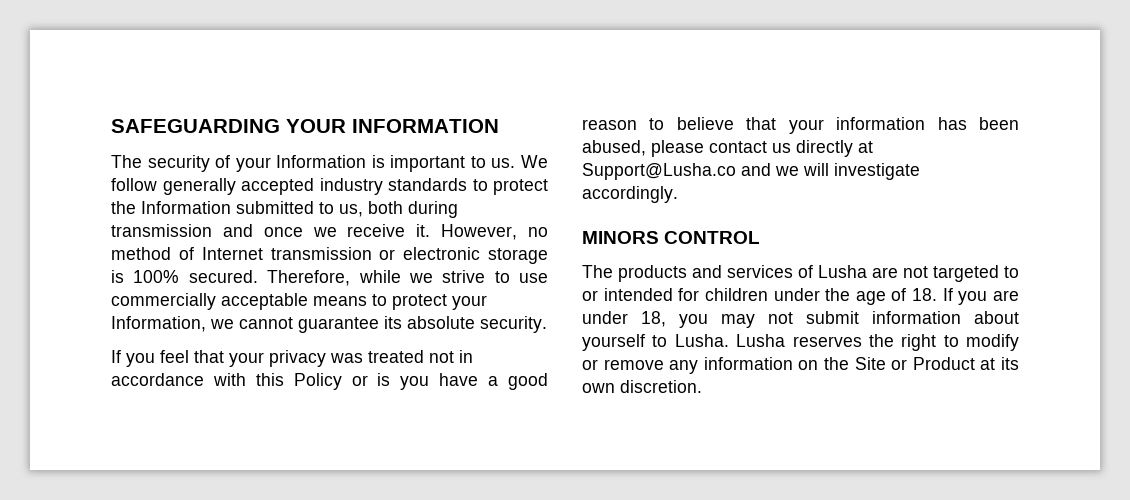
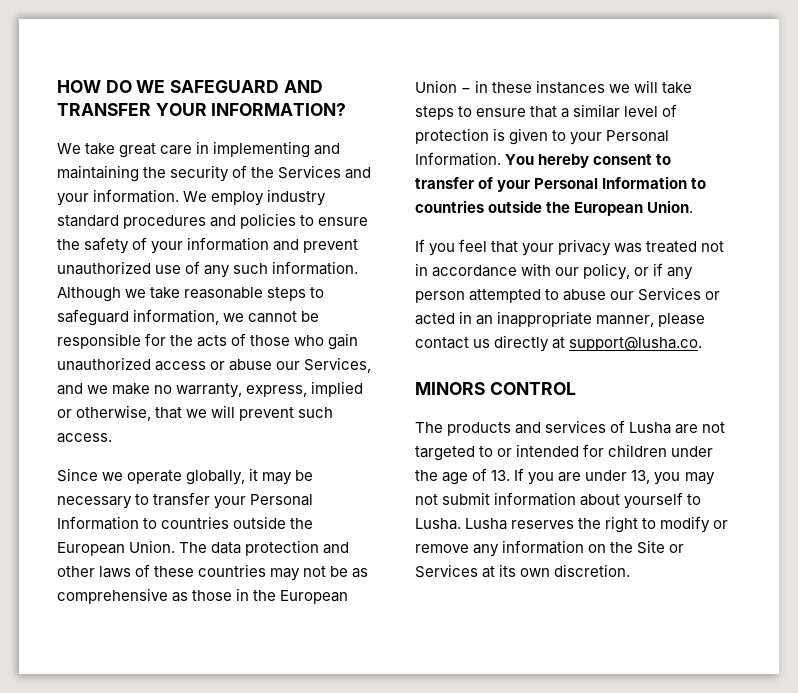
[111,119,499,133] [111,155,548,172] [111,178,548,195] [111,201,458,218] [111,224,548,240] [111,247,548,264] [111,270,548,286] [111,293,487,310] [111,316,547,333] SAFEGUARDING YOUR INFORMATION // The security of your Information is important to us. We follow generally accepted industry standards to protect the Information submitted to us, both during transmission and once we receive it. However, no method of Internet transmission or electronic storage is 100% secured. Therefore, while we strive to use commercially acceptable means to protect your Information, we cannot guarantee its absolute security. -> [57,80,323,93] [57,103,347,116] [57,141,341,158] [57,165,372,182] [57,189,327,206] [57,213,369,229] [57,237,359,254] [57,261,359,278] [57,287,325,302] [57,309,320,326] [57,333,359,350] [57,357,372,373] [57,381,364,398] [57,405,334,421] [57,433,112,443] [57,468,314,485] [57,492,314,509] [57,516,314,530] [57,540,350,556] [57,564,369,581] [57,588,349,604] [415,80,693,94] [415,104,678,120] [415,128,670,145] [415,152,672,168] [415,176,707,192] [415,200,694,216] HOW DO WE SAFEGUARD AND TRANSFER YOUR INFORMATION? // We take great care in implementing and maintaining the security of the Services and your information. We employ industry standard procedures and policies to ensure the safety of your information and prevent unauthorized use of any such information. Although we take reasonable steps to safeguard information, we cannot be responsible for the acts of those who gain unauthorized access or abuse our Services, and we make no warranty, express, implied or otherwise, that we will prevent such access. // Since we operate globally, it may be necessary to transfer your Personal Information to countries outside the European Union. The data protection and other laws of these countries may not be as comprehensive as those in the European Union − in these instances we will take steps to ensure that a similar level of protection is given to your Personal Information. You hereby consent to transfer of your Personal Information to countries outside the European Union.
[255,373,549,390] [582,117,1019,134] [582,140,646,156] this Policy or is you have a good reason to believe that your information has been abused, -> [555,263,694,280] [415,287,721,303] [415,311,655,327] our policy, or if any person attempted to abuse our Services or acted in an inappropriate manner,
[582,163,920,180] [582,186,678,203] Support@Lusha.co and we will investigate accordingly. -> [569,337,703,351] support@lusha.co.
[912,288,938,301] 18. -> [491,470,511,481] 13.
[641,311,666,327] 18, -> [631,470,651,484] 13,
[912,357,975,370] Product -> [415,564,478,578] Services

